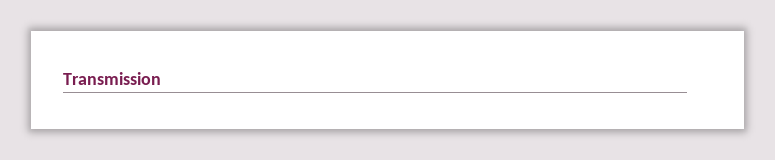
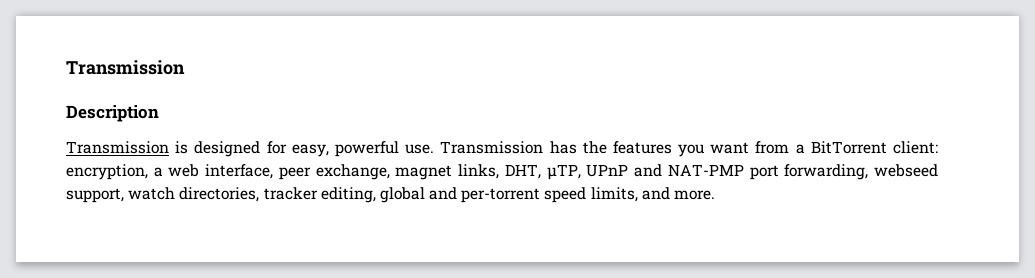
[63,72,161,85] Transmission -> [66,60,185,75] [66,105,159,122] [66,141,938,157] [66,164,939,180] [66,187,716,203] Transmission // Description // Transmission is designed for easy, powerful use. Transmission has the features you want from a BitTorrent client: encryption, a web interface, peer exchange, magnet links, DHT, µTP, UPnP and NAT-PMP port forwarding, webseed support, watch directories, tracker editing, global and per-torrent speed limits, and more.

